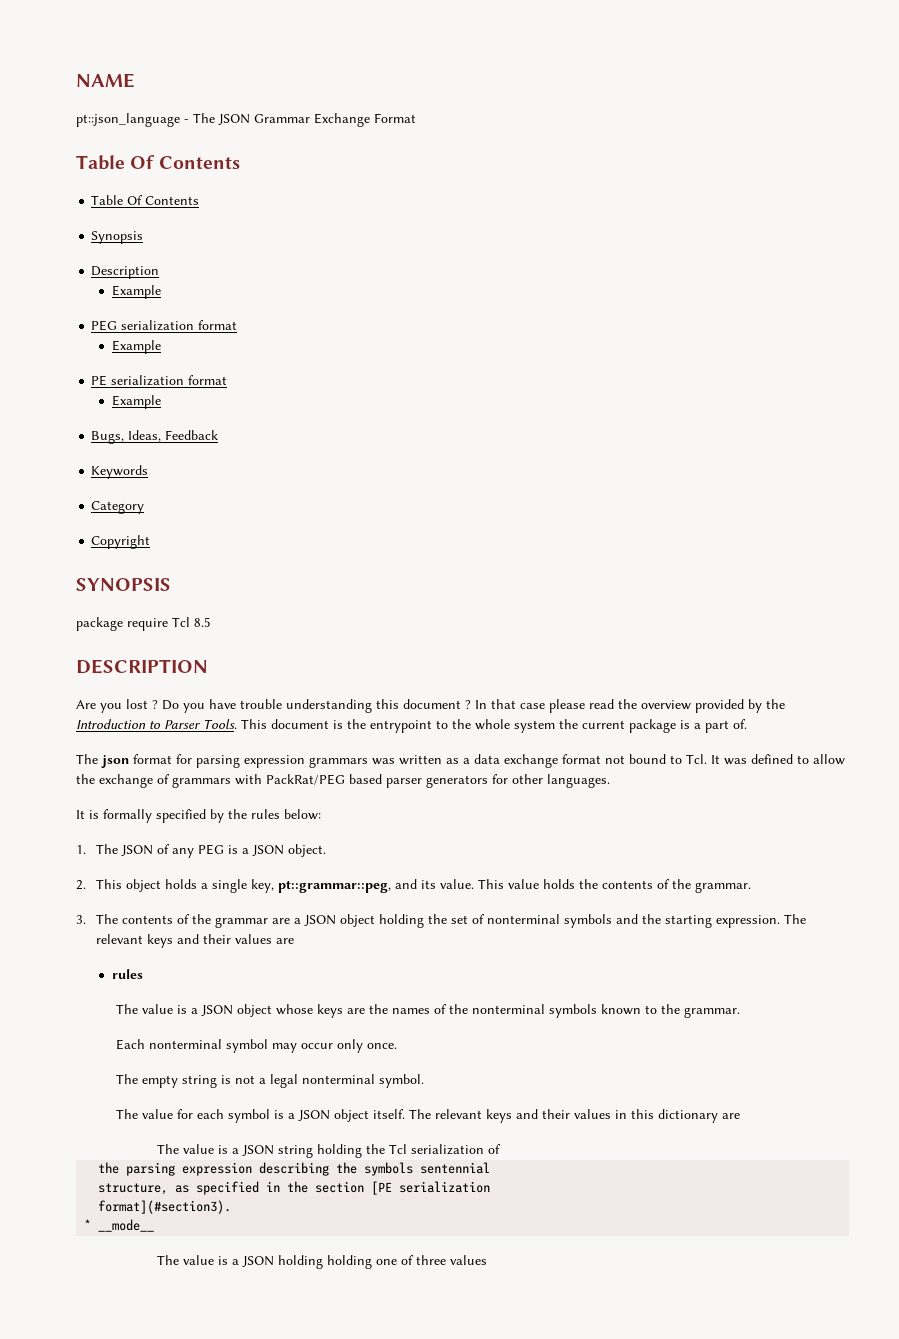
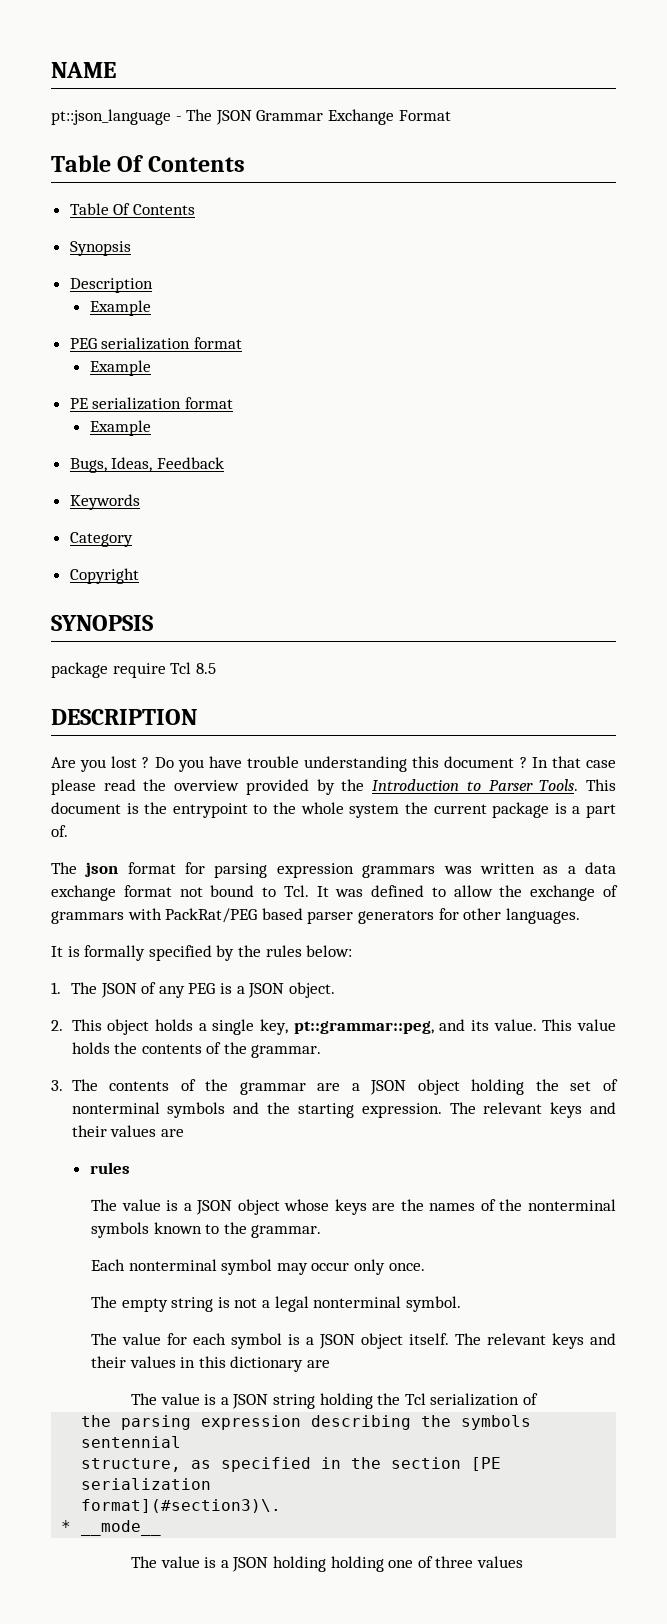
[98,1200,232,1214] format](#section3). -> [81,1499,282,1513] format](#section3)\.

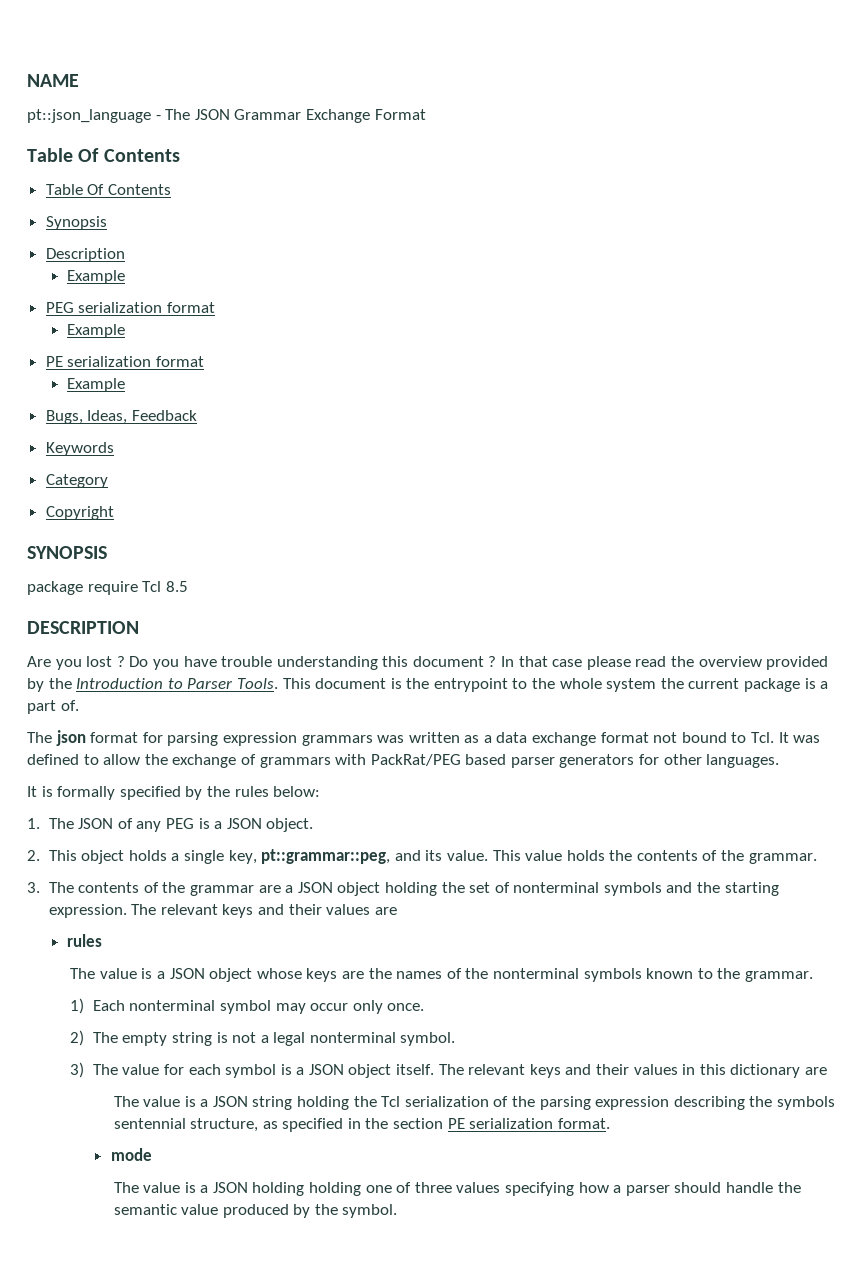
(322, 1231) none -> [70,998,85,1014] 1)
(425, 1267) none -> [70,1030,85,1046] 2)
(461, 1304) none -> [70,1062,85,1078] 3)
(538, 1399) // -> (509, 1101) none
(182, 1442) // -> (186, 1123) none
[471,1457,502,1471] [81,1478,212,1490] [81,1499,282,1513] [61,1520,162,1536] [PE serialization // format](#section3)\. // * __mode__ -> [447,1118,610,1129] [110,1148,152,1161] PE serialization format. // mode
(523, 1562) none -> [504,1182,801,1196] [113,1204,398,1218] specifying how a parser should handle the semantic value produced by the symbol.

